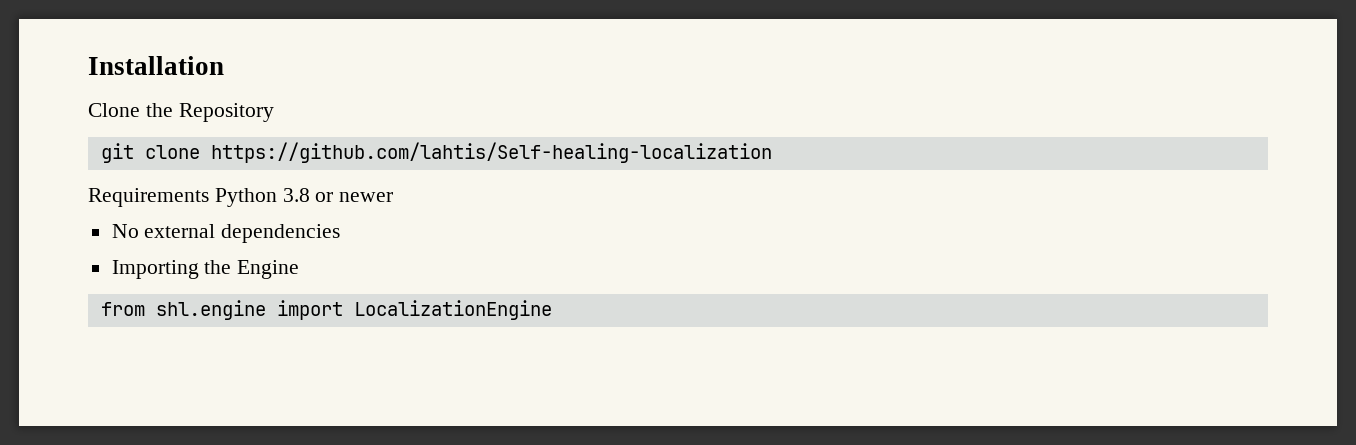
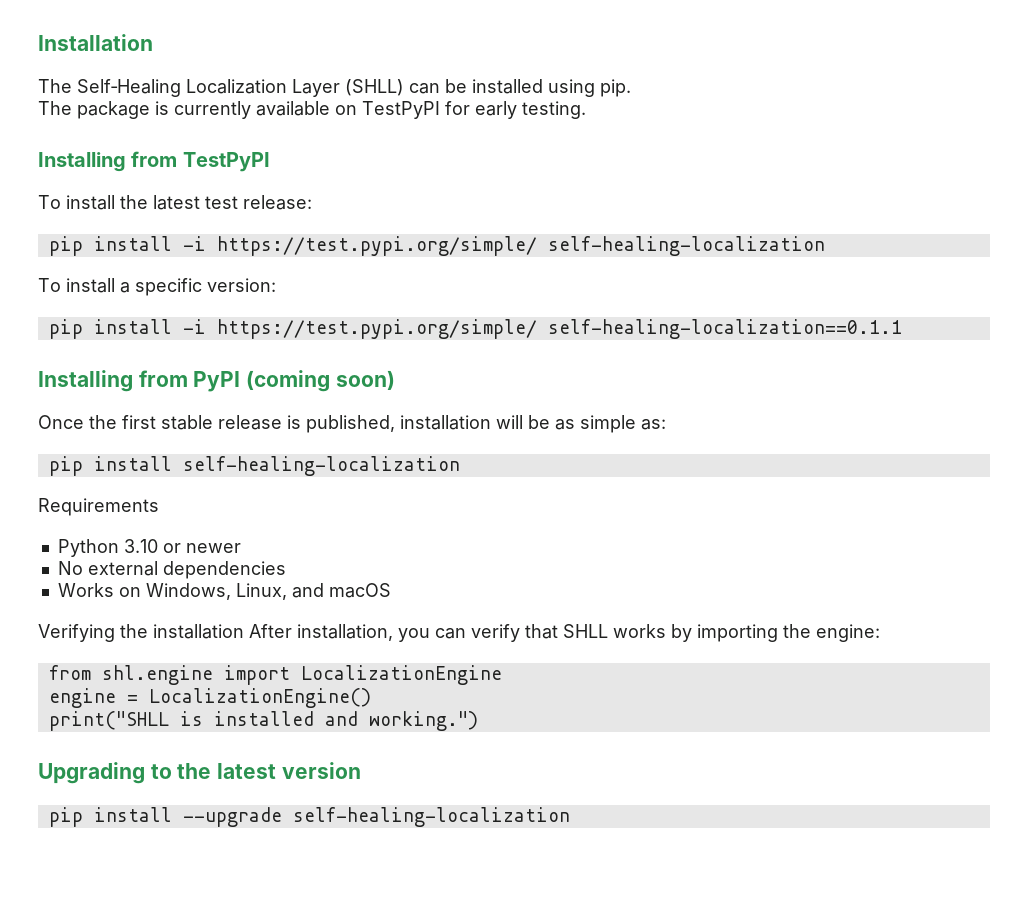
[88,103,274,122] [100,142,772,163] Clone the Repository // git clone https://github.com/lahtis/Self-healing-localization -> [38,79,631,97] [38,101,586,119] [38,151,270,172] [38,195,312,210] [48,236,825,256] [38,278,276,296] [48,319,902,339] [38,370,395,392] [38,415,666,433] [48,456,460,476] The Self‑Healing Localization Layer (SHLL) can be installed using pip. // The package is currently available on TestPyPI for early testing. // Installing from TestPyPI // To install the latest test release: // pip install -i https://test.pypi.org/simple/ self-healing-localization // To install a specific version: // pip install -i https://test.pypi.org/simple/ self-healing-localization==0.1.1 // Installing from PyPI (coming soon) // Once the first stable release is published, installation will be as simple as: // pip install self-healing-localization
[214,188,310,207] Python 3.8 -> [57,539,158,557] // Python 3.10
[111,260,300,279] [100,300,552,320] Importing the Engine // from shl.engine import LocalizationEngine -> [57,583,391,600] [38,624,880,642] [48,665,502,685] [48,688,371,708] [48,711,478,731] [38,762,361,784] [48,807,570,827] Works on Windows, Linux, and macOS // Verifying the installation After installation, you can verify that SHLL works by importing the engine: // from shl.engine import LocalizationEngine // engine = LocalizationEngine() // print("SHLL is installed and working.") // Upgrading to the latest version // pip install --upgrade self-healing-localization

